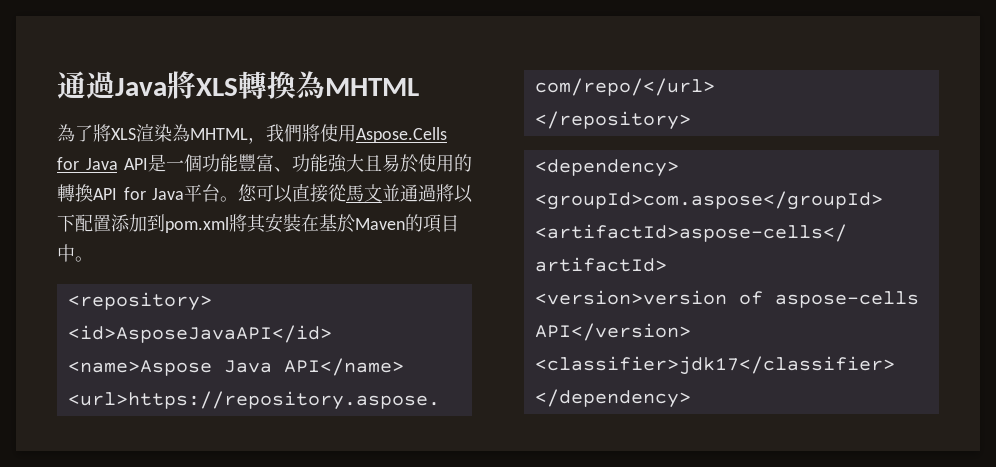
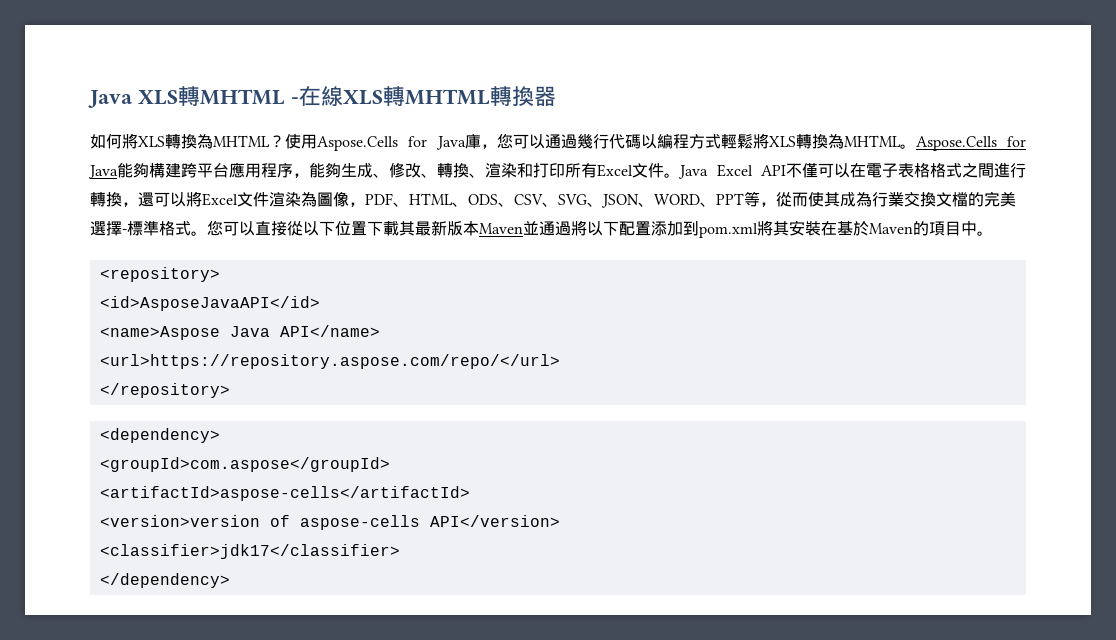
[57,71,419,99] [57,124,447,144] [57,154,472,173] [57,184,382,203] 通過Java將XLS轉換為MHTML // 為了將XLS渲染為MHTML，我們將使用Aspose.Cells for Java API是一個功能豐富、功能強大且易於使用的轉換API for Java平台。您可以直接從馬文 -> [88,86,556,108] [90,133,1026,151] [88,162,1026,179] [90,191,1016,208] [90,220,523,236] Java XLS轉MHTML -在線XLS轉MHTML轉換器 // 如何將XLS轉換為MHTML？使用Aspose.Cells for Java庫，您可以通過幾行代碼以編程方式輕鬆將XLS轉換為MHTML。Aspose.Cells for Java能夠構建跨平台應用程序，能夠生成、修改、轉換、渲染和打印所有Excel文件。Java Excel API不僅可以在電子表格格式之間進行轉換，還可以將Excel文件渲染為圖像，PDF、HTML、ODS、CSV、SVG、JSON、WORD、PPT等，從而使其成為行業交換文檔的完美選擇-標準格式。您可以直接從以下位置下載其最新版本Maven

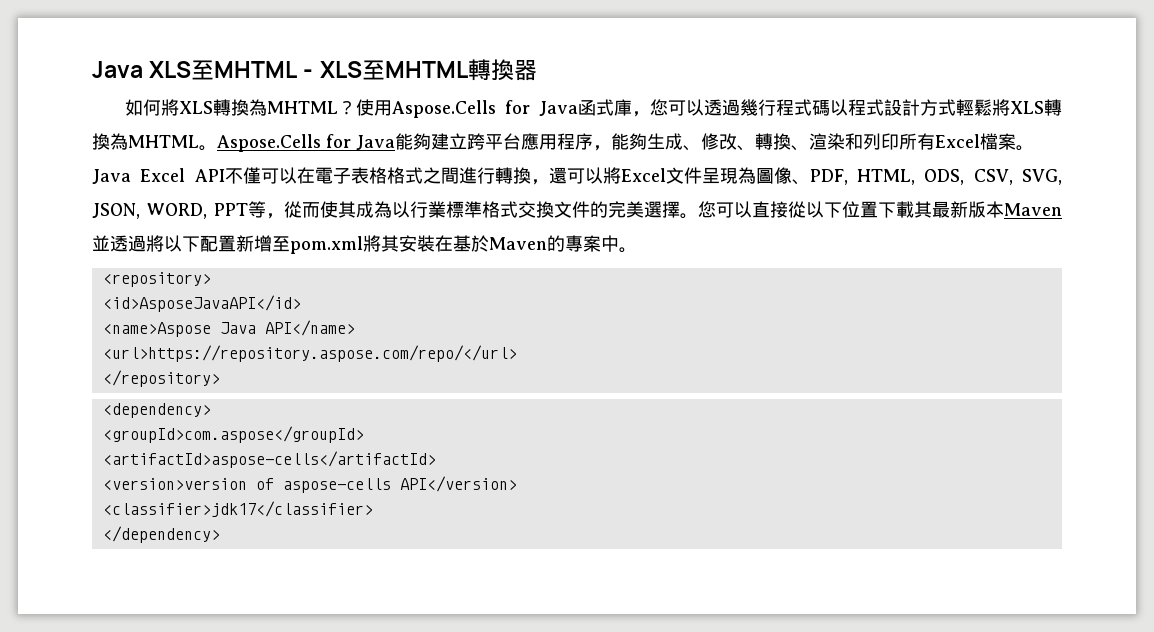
[178,86,200,106] 轉 -> [191,60,215,80] 至
[299,86,405,106] 在線XLS轉 -> [319,60,385,80] XLS至
(466, 143) none -> [578,99,614,116] 函式
[544,133,689,149] 通過幾行代碼以編程 -> [704,99,920,116] 透過幾行程式碼以程式設計
[149,163,181,178] 構建 -> [431,133,467,150] 建立
[533,163,549,178] 打 -> [863,133,881,150] 列
[632,163,664,178] 文件 -> [980,133,1016,150] 檔案
[269,192,716,208] 渲染為圖像，PDF、HTML、ODS、CSV、SVG、JSON、WORD、 -> [701,167,1062,185] [92,203,207,219] 呈現為圖像、PDF, HTML, ODS, CSV, SVG, JSON, WORD,
[872,191,1016,207] [90,220,191,236] 行業交換文檔的完美選擇-標準格式 -> [392,201,680,218] 以行業標準格式交換文件的完美選擇
[539,221,555,236] 通 -> [110,235,128,252] 透
[651,221,699,236] 添加到 -> [236,235,290,252] 新增至
[929,221,961,236] 項目 -> [565,235,601,252] 專案

